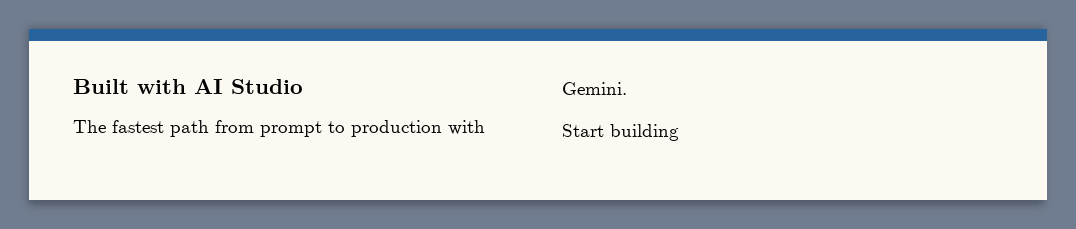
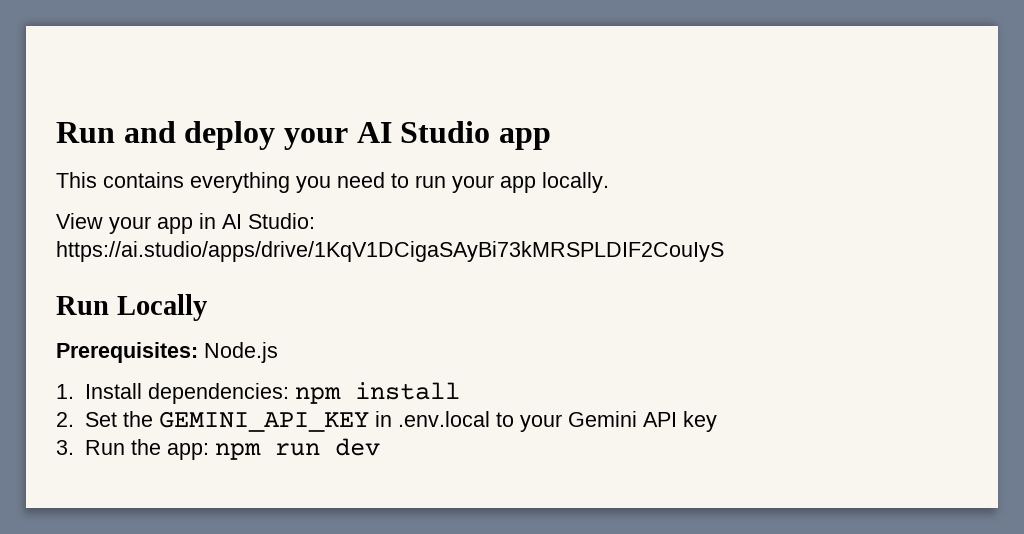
[73,79,303,94] [73,120,485,137] [562,82,627,95] [562,124,679,141] Built with AI Studio // The fastest path from prompt to production with Gemini. // Start building -> [56,121,551,150] [56,172,609,193] [56,213,315,234] [56,241,724,262] [56,294,207,321] [56,342,278,363] [56,382,460,404] [56,411,717,432] [56,438,380,460] Run and deploy your AI Studio app // This contains everything you need to run your app locally. // View your app in AI Studio: https://ai.studio/apps/drive/1KqV1DCigaSAyBi73kMRSPLDIF2CouIyS // Run Locally // Prerequisites: Node.js // 1. Install dependencies: npm install // 2. Set the GEMINI_API_KEY in .env.local to your Gemini API key // 3. Run the app: npm run dev

